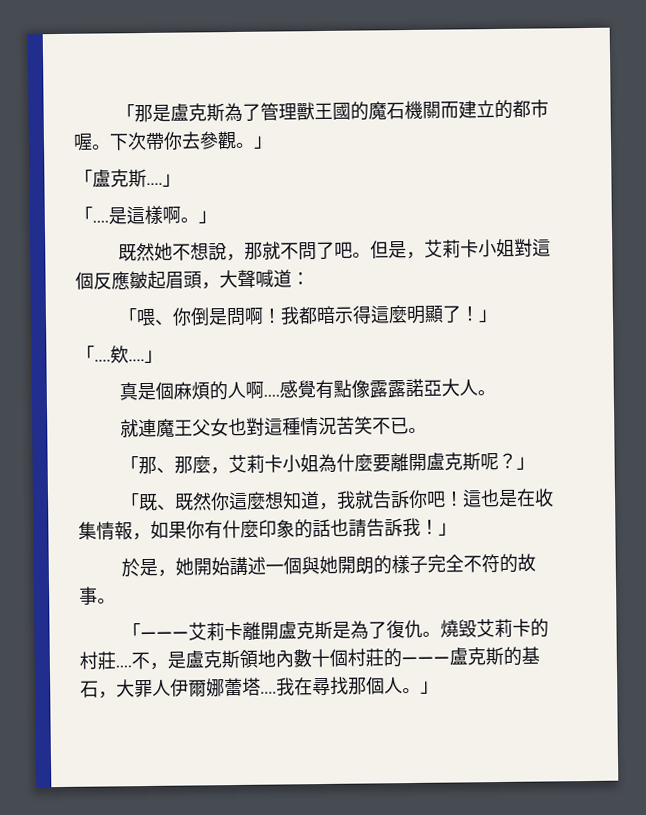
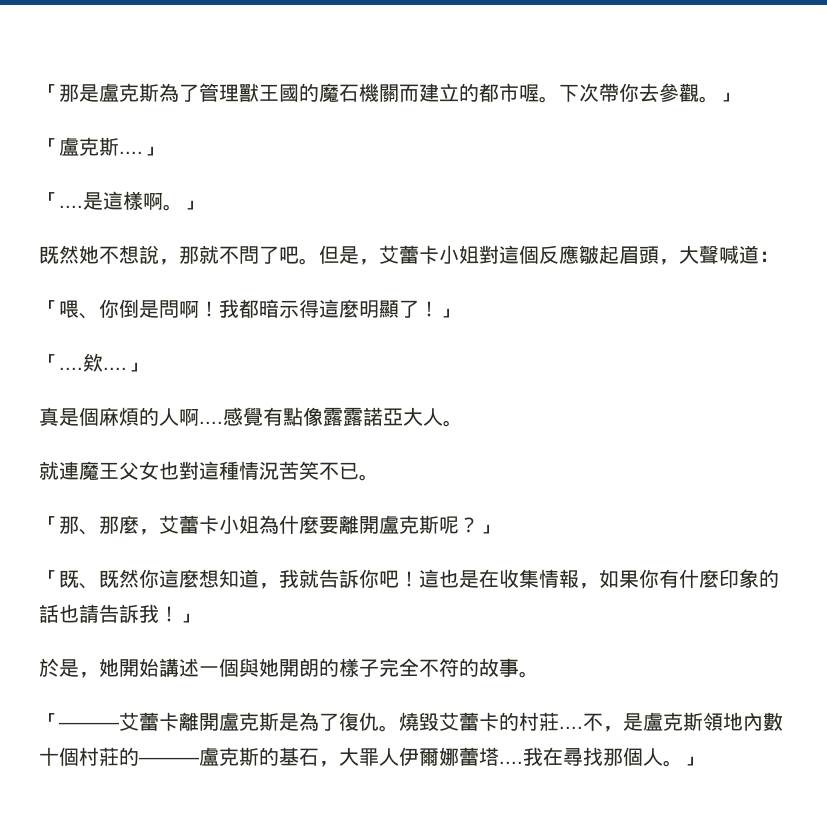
[442,239,462,258] 莉 -> [399,245,419,264] 蕾
[246,454,266,473] 莉 -> [179,515,199,534] 蕾
[206,622,226,641] 莉 -> [139,712,159,731] 蕾
[494,618,514,638] 莉 -> [459,712,479,731] 蕾

